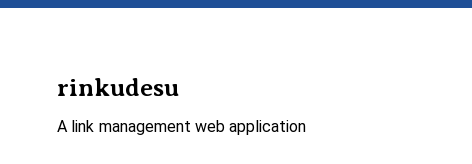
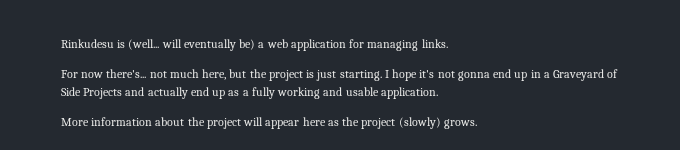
[57,78,179,96] [57,120,307,135] rinkudesu // A link management web application -> [61,39,448,51] [61,69,619,81] [61,87,438,99] [61,117,477,129] Rinkudesu is (well... will eventually be) a web application for managing links. // For now there's... not much here, but the project is just starting. I hope it's not gonna end up in a Graveyard of Side Projects and actually end up as a fully working and usable application. // More information about the project will appear here as the project (slowly) grows.

